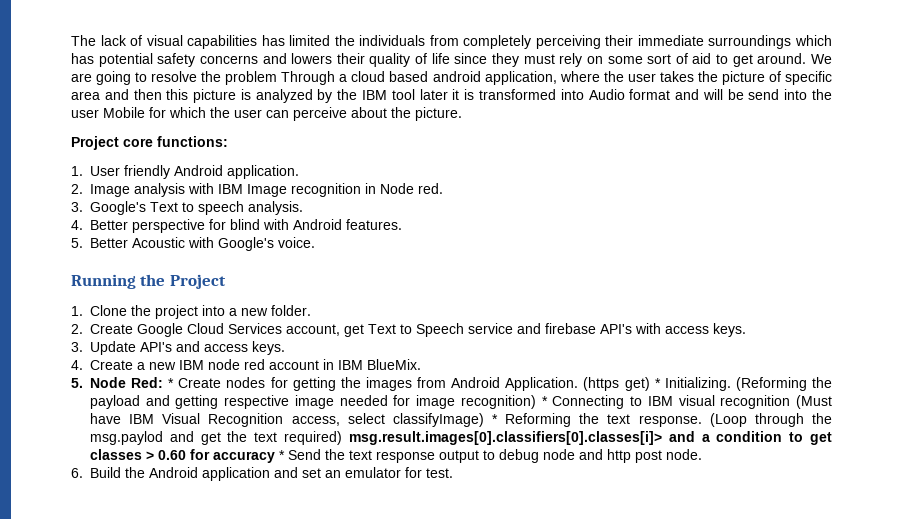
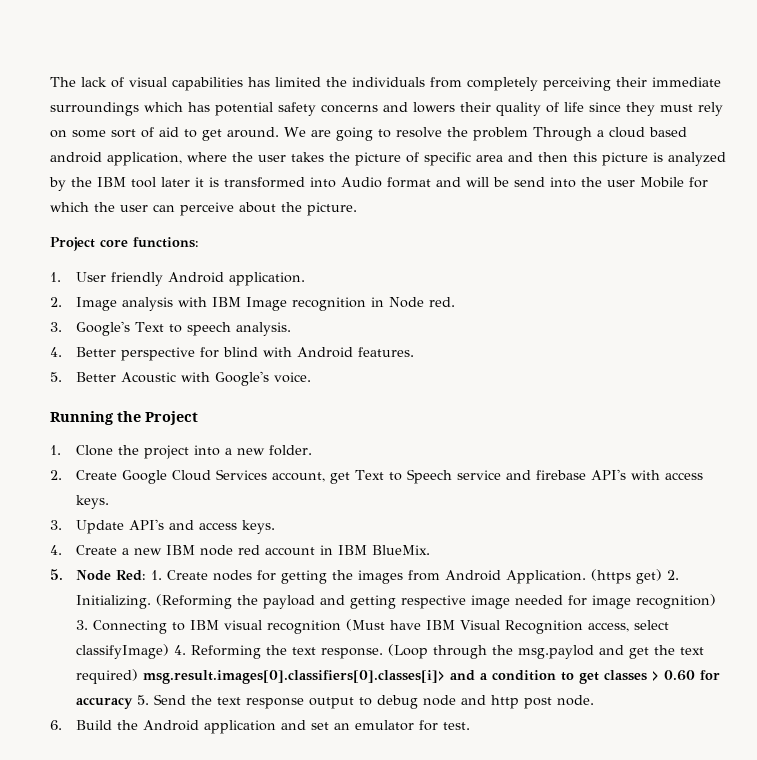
[168,378,175,388] * -> [151,570,163,580] 1.
[654,378,661,388] * -> [667,570,680,580] 2.
[541,396,548,406] * -> [76,620,89,630] 3.
[492,414,499,424] * -> [174,645,187,655] 4.
[279,450,285,460] * -> [137,695,150,705] 5.

